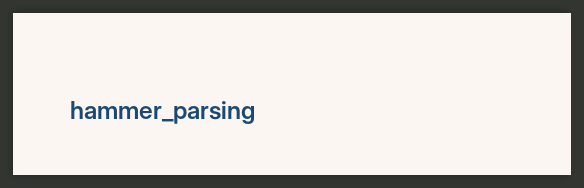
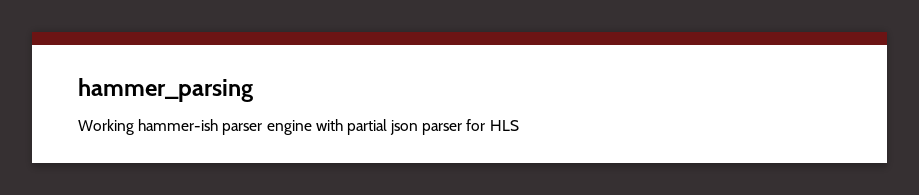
(255, 112) none -> [78,119,519,135] // Working hammer-ish parser engine with partial json parser for HLS

